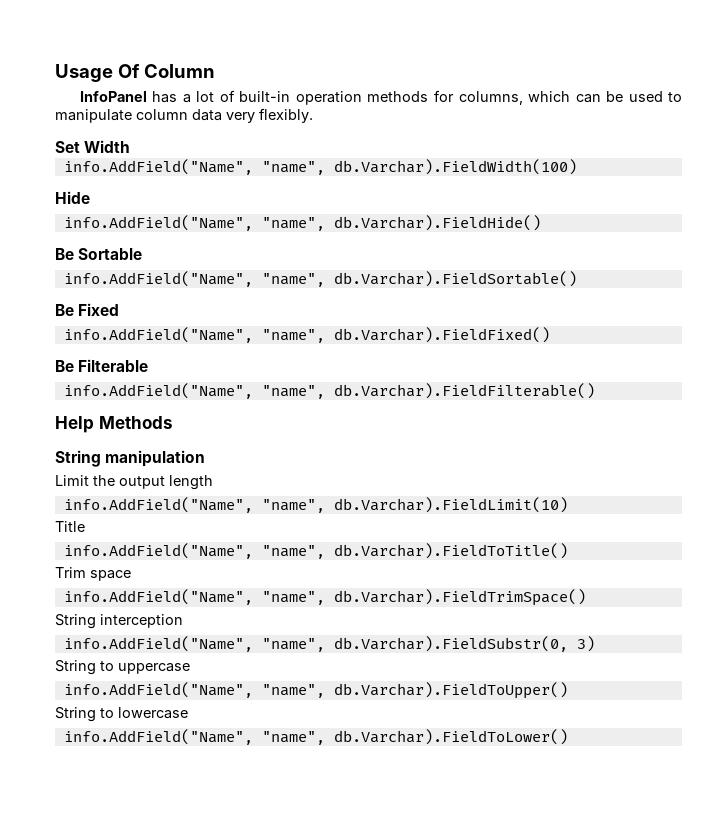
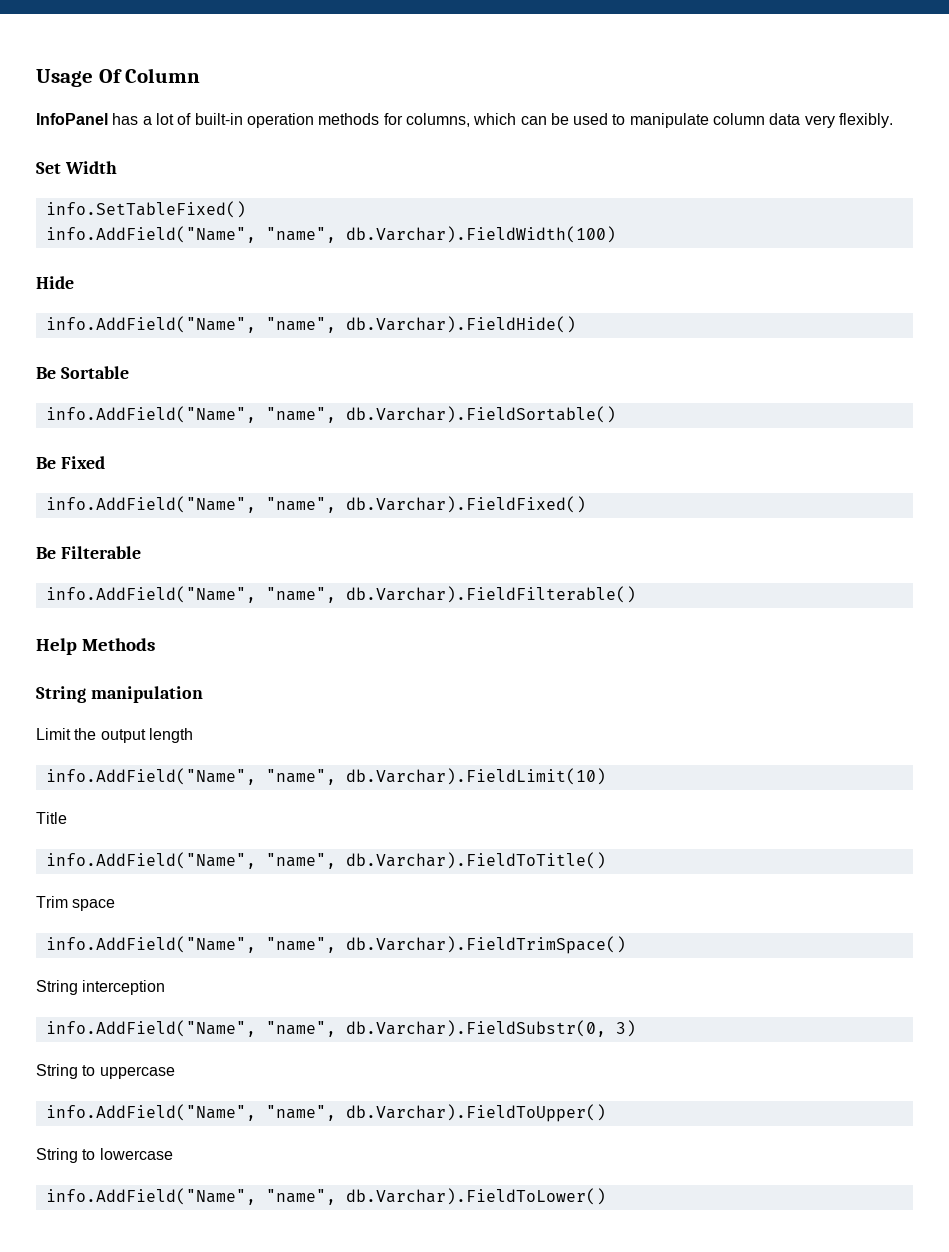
(131, 146) none -> [45,201,246,218] // info.SetTableFixed()

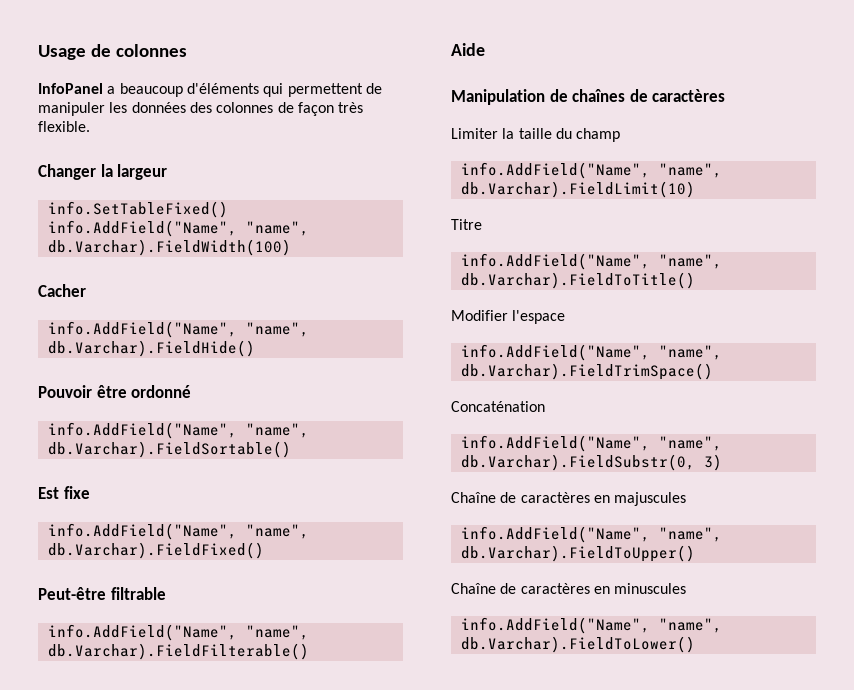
[98,68,201,83] Of Column -> [90,44,187,57] de colonnes
[112,113,894,128] [36,161,117,174] has a lot of built-in operation methods for columns, which can be used to manipulate column data very flexibly. // Set Width -> [107,83,382,97] [38,102,364,116] [38,121,90,132] [38,164,168,180] a beaucoup d'éléments qui permettent de manipuler les données des colonnes de façon très flexible. // Changer la largeur
[36,276,74,289] Hide -> [38,284,86,297] Cacher
[36,366,129,379] Be Sortable -> [38,385,192,398] Pouvoir être ordonné
[36,456,105,469] Be Fixed -> [38,486,90,499] Est fixe
[36,546,141,559] Be Filterable -> [38,587,166,600] Peut-être filtrable
[36,638,156,655] [36,686,203,703] [36,728,193,743] Help Methods // String manipulation // Limit the output length -> [451,43,485,56] [451,89,726,105] [451,128,621,142] Aide // Manipulation de chaînes de caractères // Limiter la taille du champ
[36,812,67,824] Title -> [451,219,482,230] Titre
[36,896,116,911] Trim space -> [451,310,566,324] Modifier l'espace
[36,980,166,995] String interception -> [451,401,545,412] Concaténation
[36,1064,175,1079] [45,1104,606,1122] [36,1148,173,1163] String to uppercase // info.AddField("Name", "name", db.Varchar).FieldToUpper() // String to lowercase -> [451,492,687,506] [460,526,722,543] [460,545,695,562] [451,583,687,594] Chaîne de caractères en majuscules // info.AddField("Name", "name", db.Varchar).FieldToUpper() // Chaîne de caractères en minuscules

